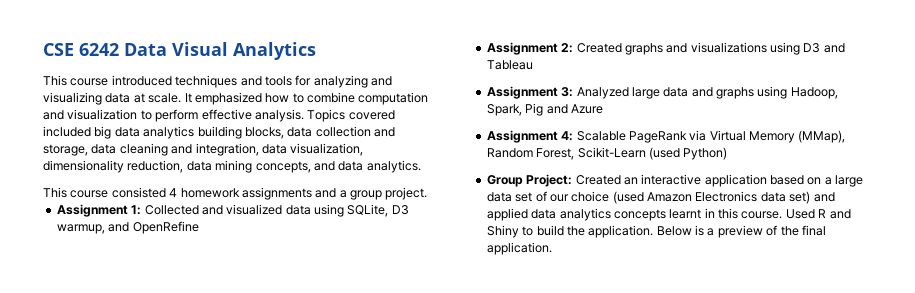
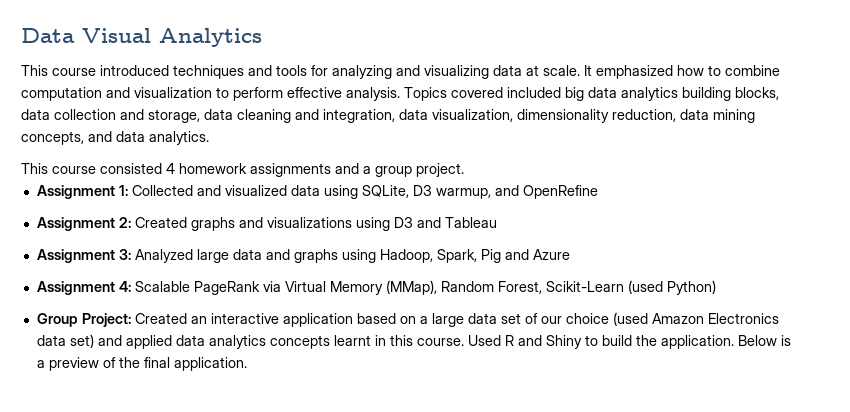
[43,43,119,56] CSE 6242 -> (21, 35) none

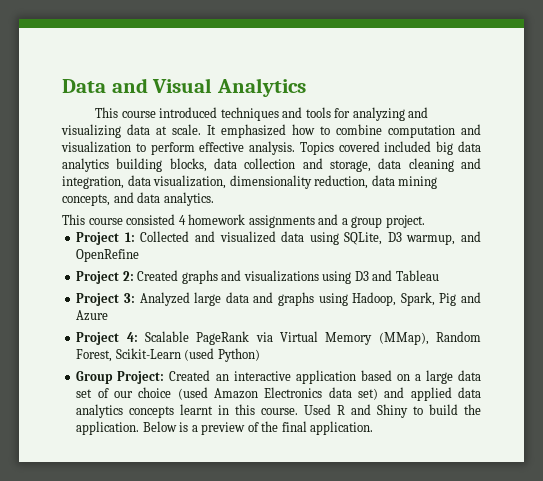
(75, 35) none -> [111,78,148,93] and
[36,185,115,199] Assignment -> [76,232,120,245] Project
[36,217,115,231] Assignment -> [76,271,120,284] Project
[36,249,115,263] Assignment -> [76,293,120,306] Project
[36,281,115,295] Assignment -> [76,332,120,345] Project

